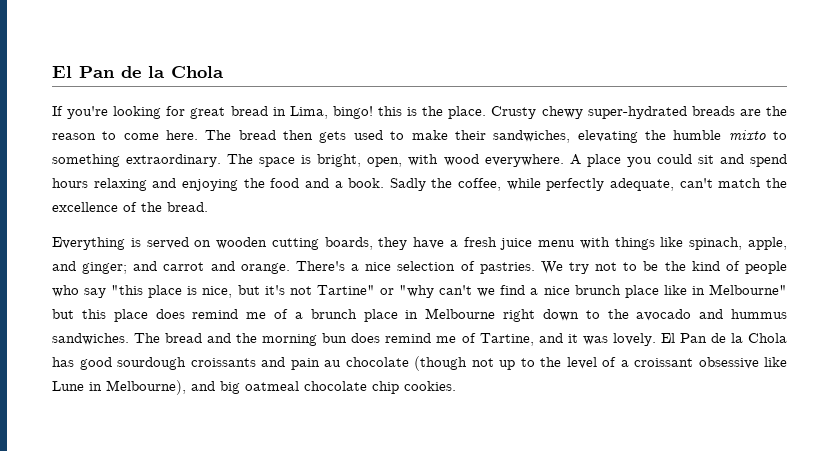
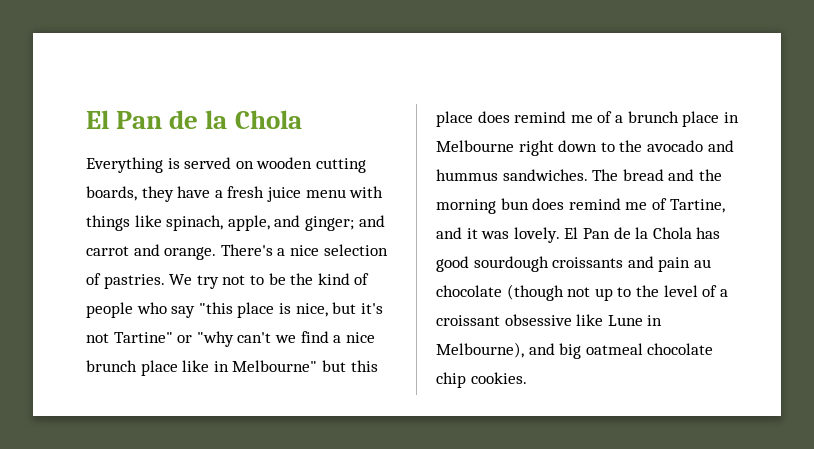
[52,66,224,78] [52,106,787,119] [52,130,788,143] [52,154,787,167] [52,178,787,191] [52,202,208,212] El Pan de la Chola // If you're looking for great bread in Lima, bingo! this is the place. Crusty chewy super-hydrated breads are the reason to come here. The bread then gets used to make their sandwiches, elevating the humble mixto to something extraordinary. The space is bright, open, with wood everywhere. A place you could sit and spend hours relaxing and enjoying the food and a book. Sadly the coffee, while perfectly adequate, can't match the excellence of the bread. -> [86,110,302,129] El Pan de la Chola

